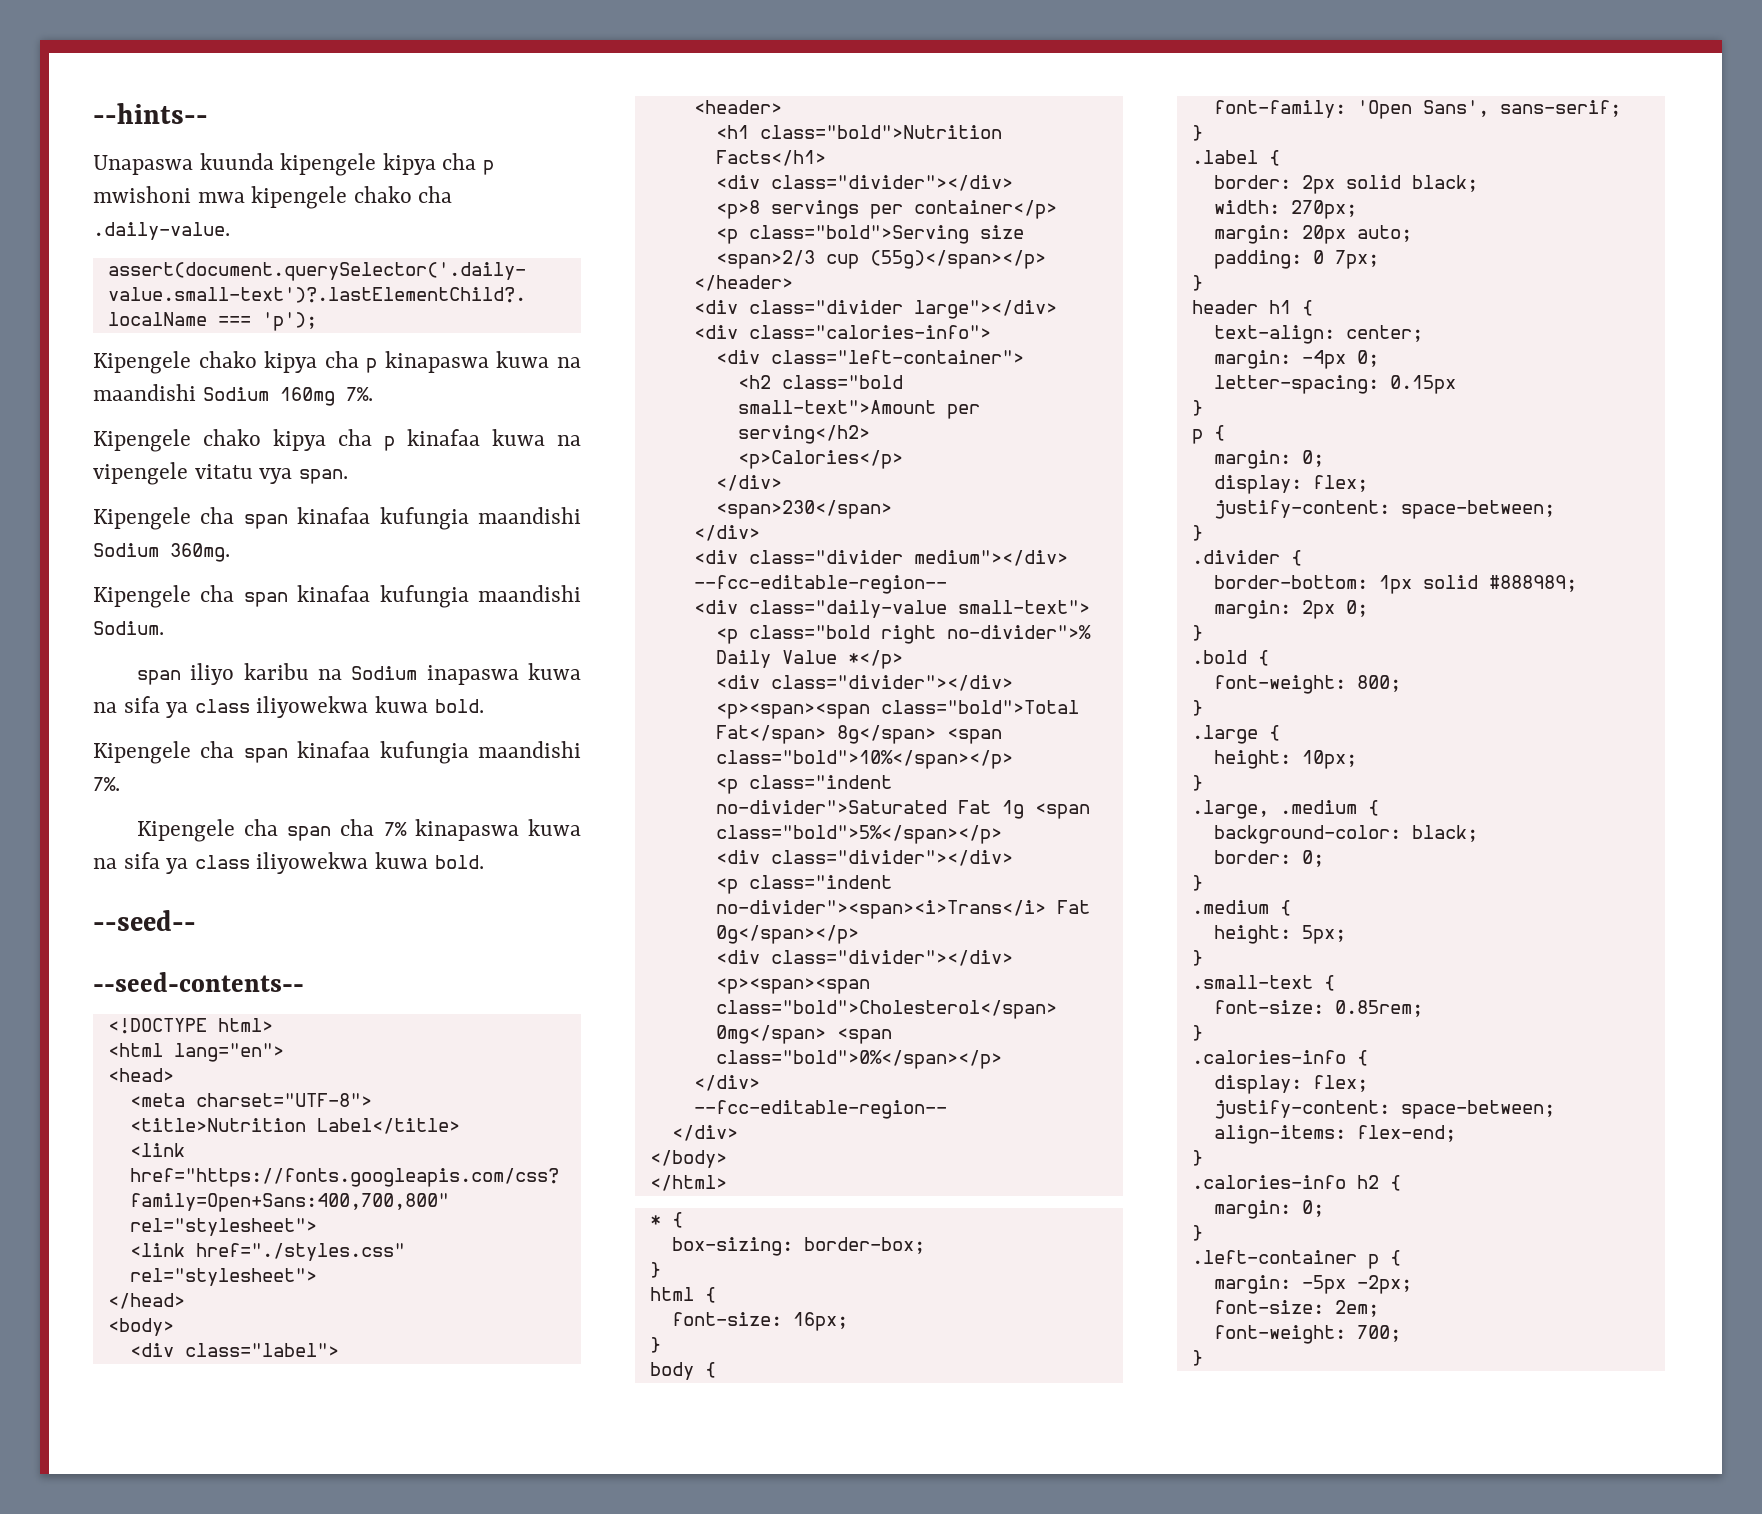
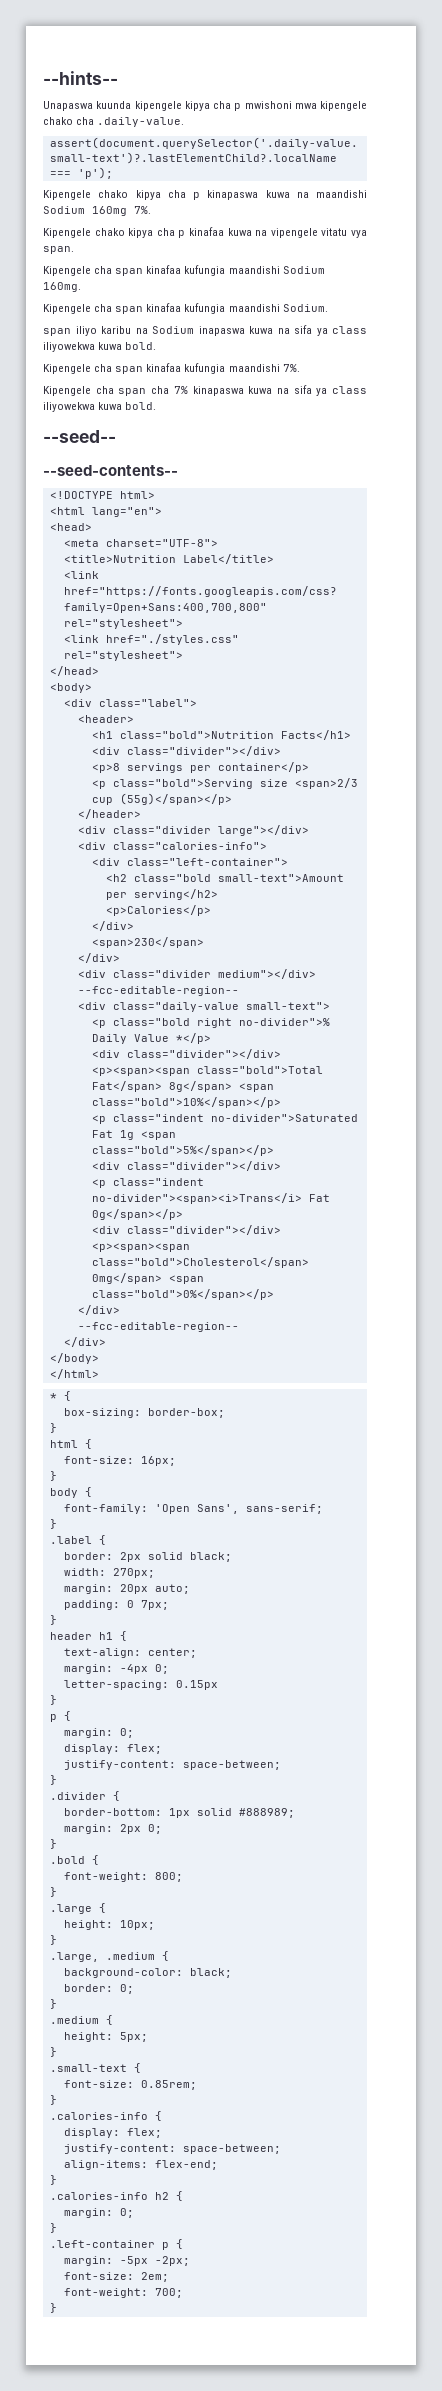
[170,543,230,562] 360mg. -> [43,282,81,292] 160mg.

